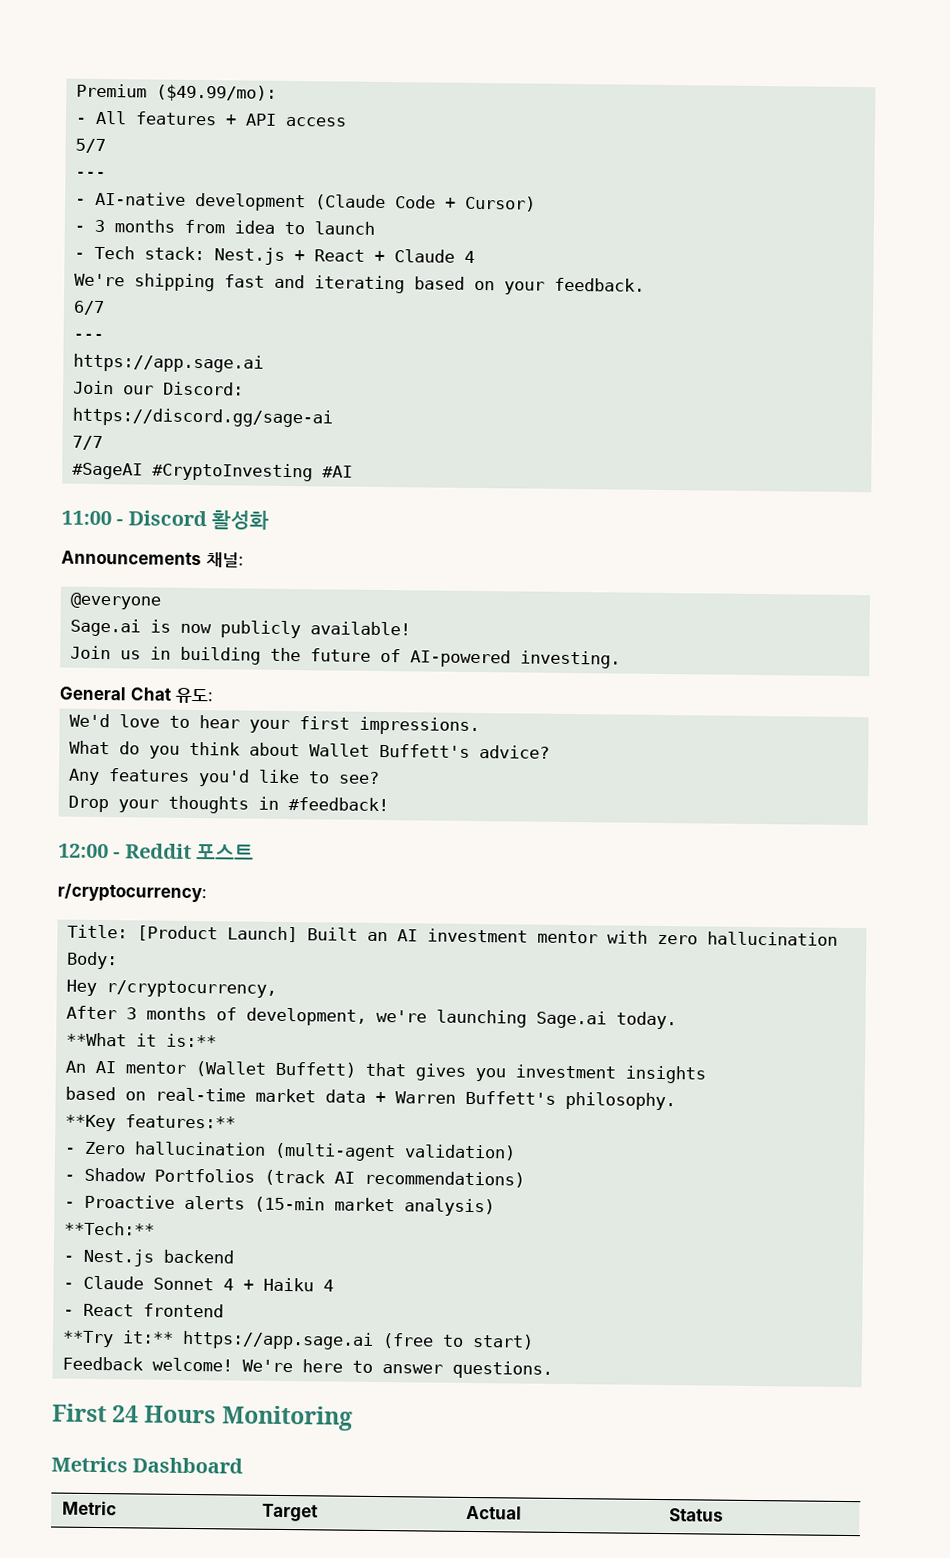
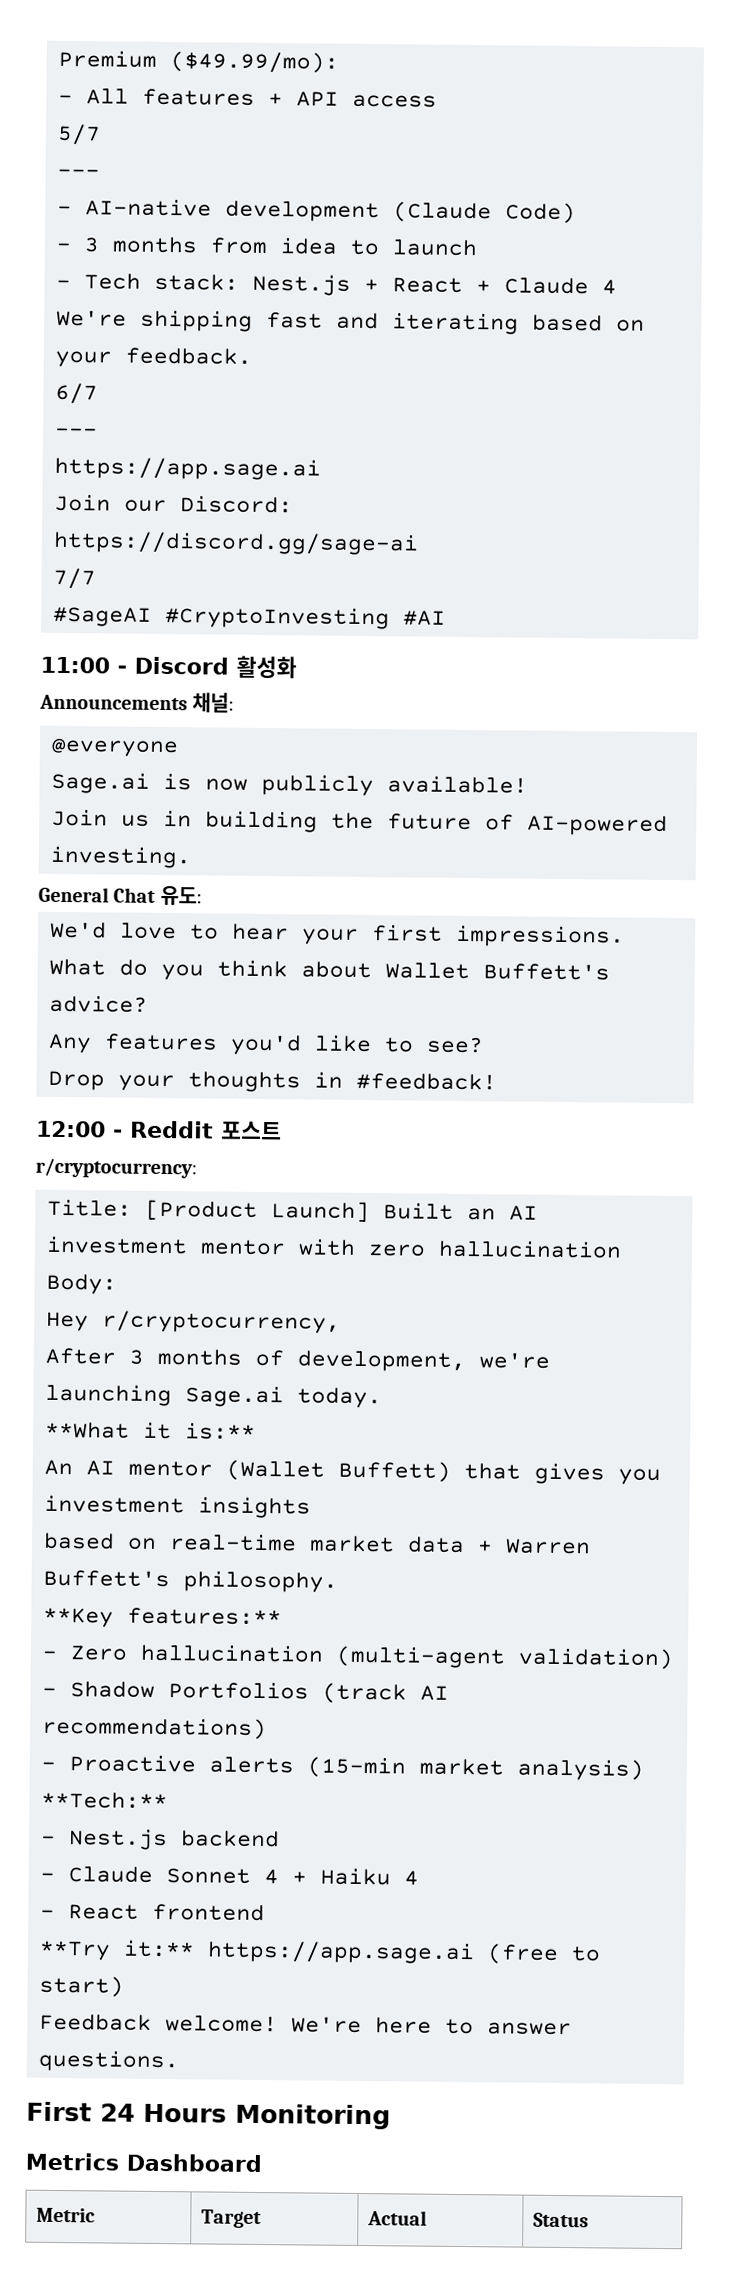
[395,195,537,212] Code + Cursor) -> [505,202,576,224] Code)

